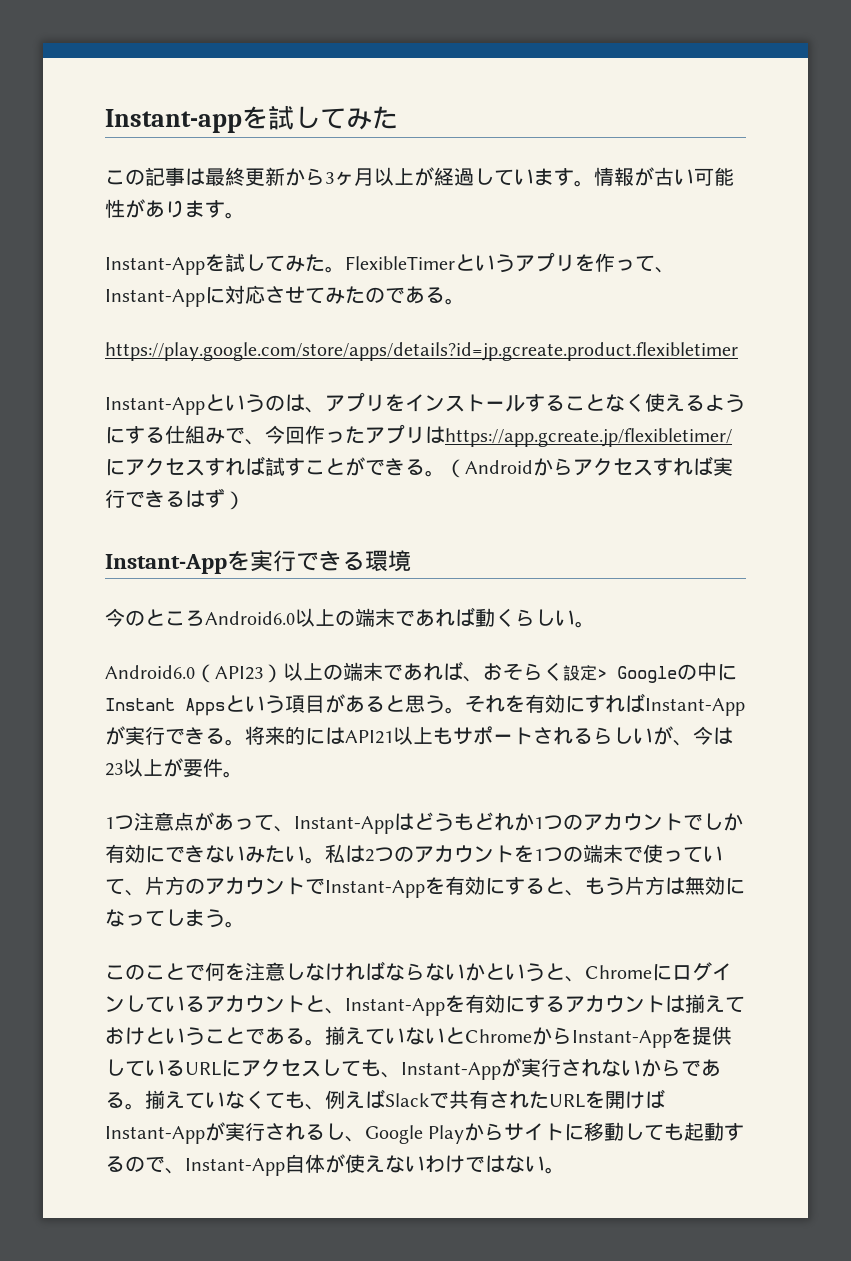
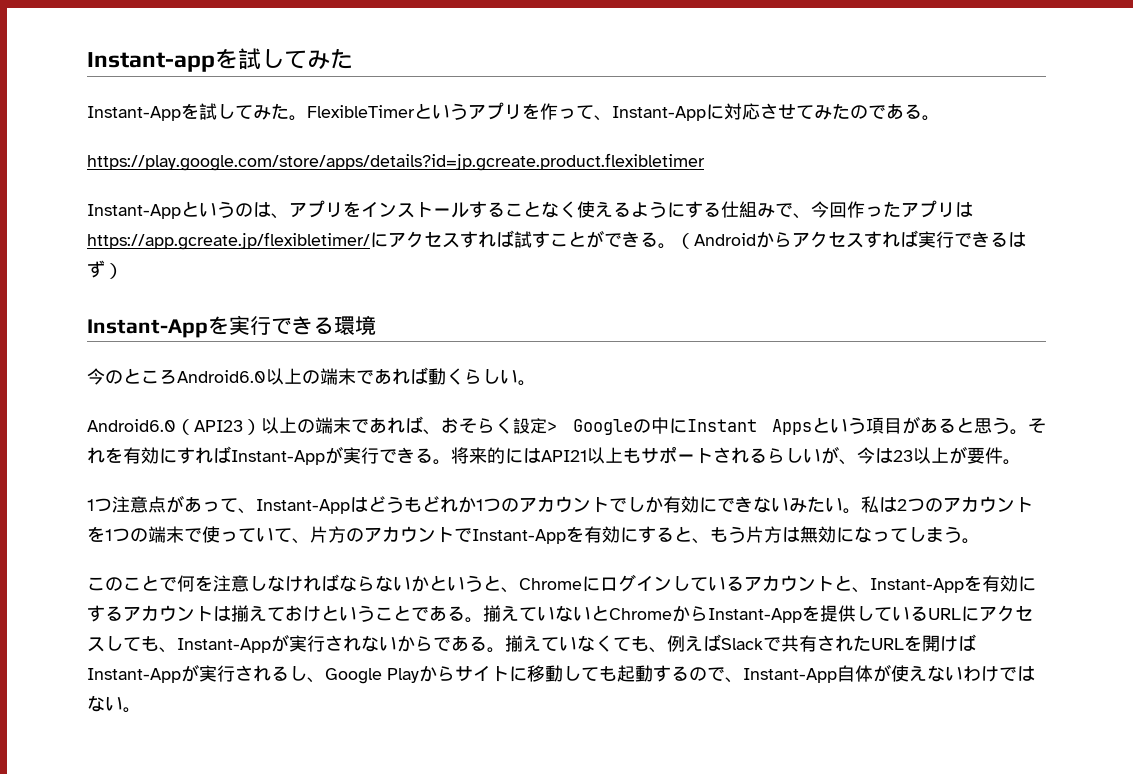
[105,167,734,187] [105,199,245,219] // この記事は最終更新から3ヶ月以上が経過しています。情報が古い可能性があります。 -> (353, 58) none

